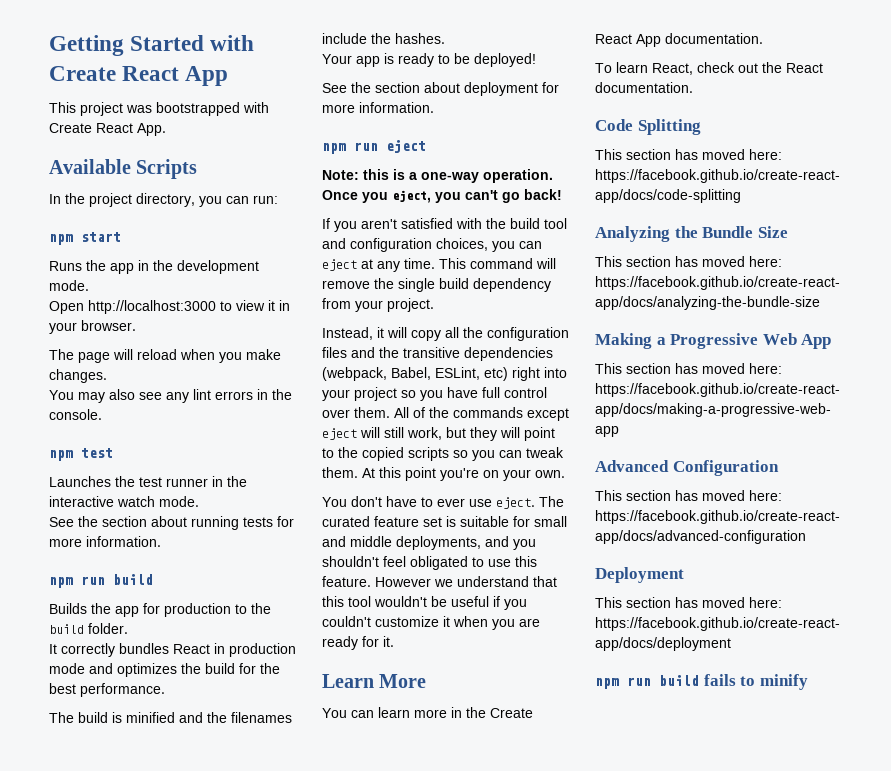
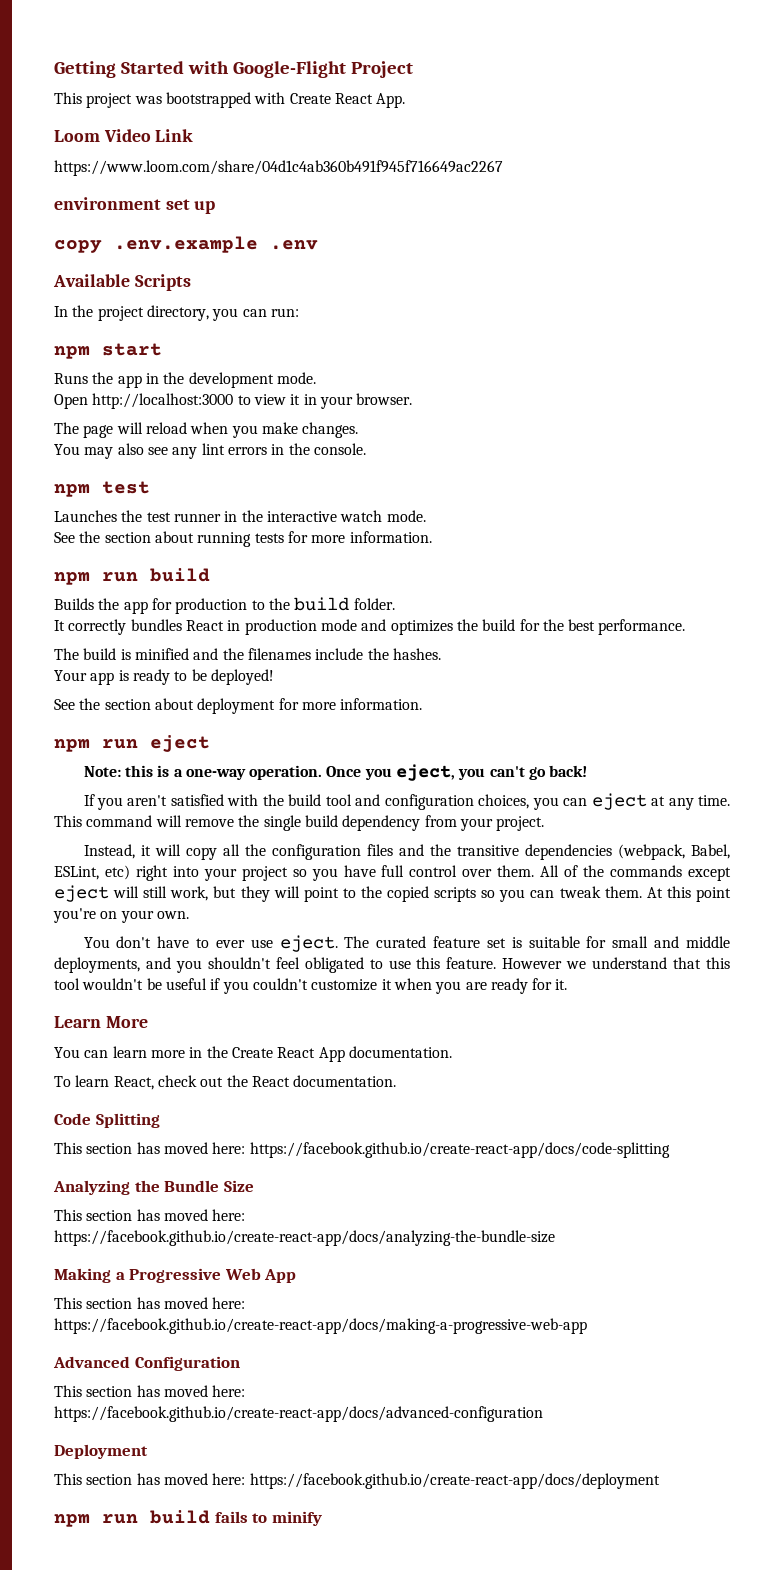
[49,66,229,86] Create React App -> [232,61,413,78] Google-Flight Project
(166, 129) none -> [54,129,194,142] [54,160,503,176] [54,197,216,214] [54,236,318,253] // Loom Video Link // https://www.loom.com/share/04d1c4ab360b491f945f716649ac2267 // environment set up // copy .env.example .env

